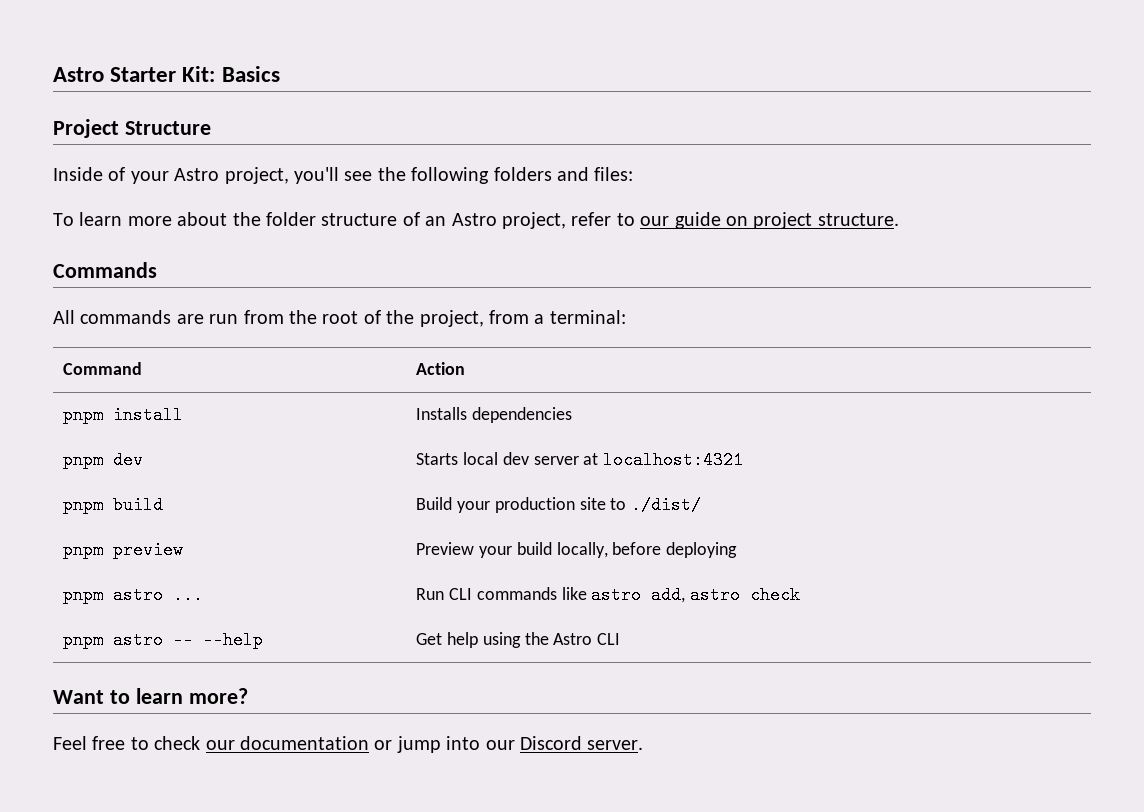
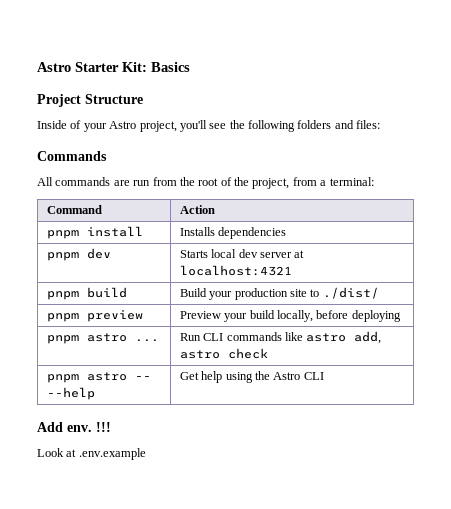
[53,212,899,229] // To learn more about the folder structure of an Astro project, refer to our guide on project structure. -> (381, 124) none
[53,688,248,704] [53,736,644,753] Want to learn more? // Feel free to check our documentation or jump into our Discord server. -> [37,422,111,432] [37,448,146,460] Add env. !!! // Look at .env.example

